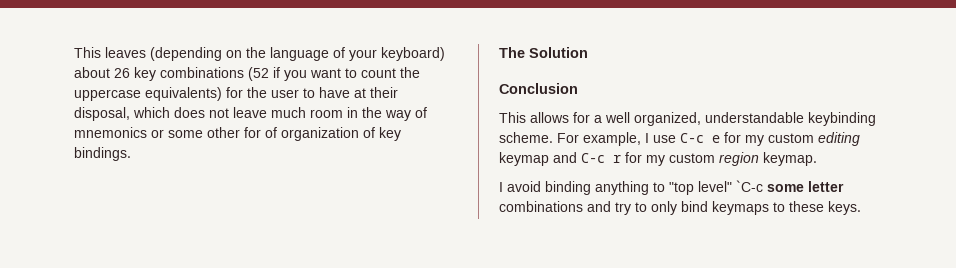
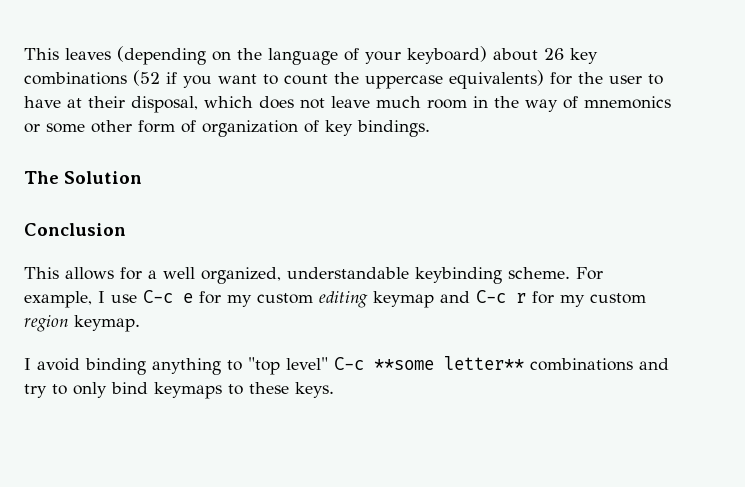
[244,127,261,138] for -> [138,120,175,133] form
[736,180,844,192] `C-c some letter -> [334,356,524,370] C-c **some letter**

